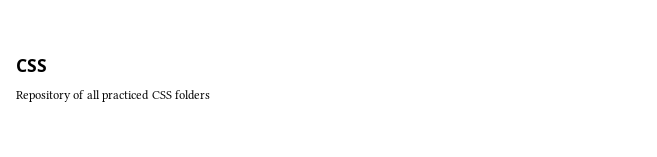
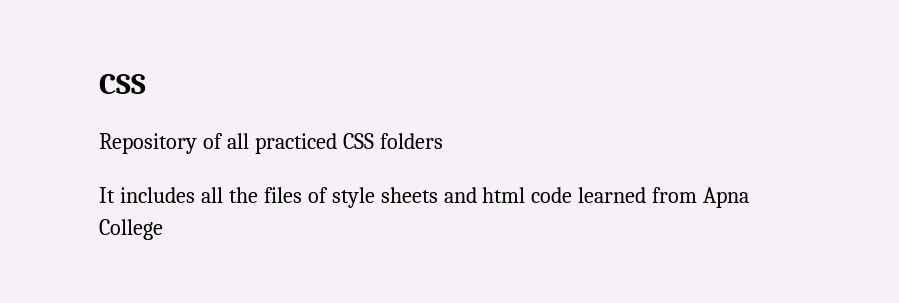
(210, 95) none -> [99,187,750,208] [99,219,163,240] // It includes all the files of style sheets and html code learned from Apna College

